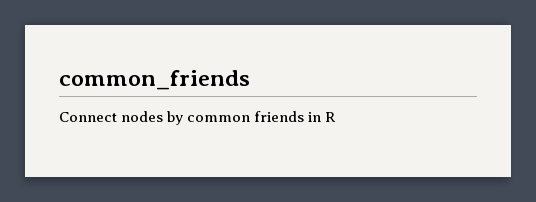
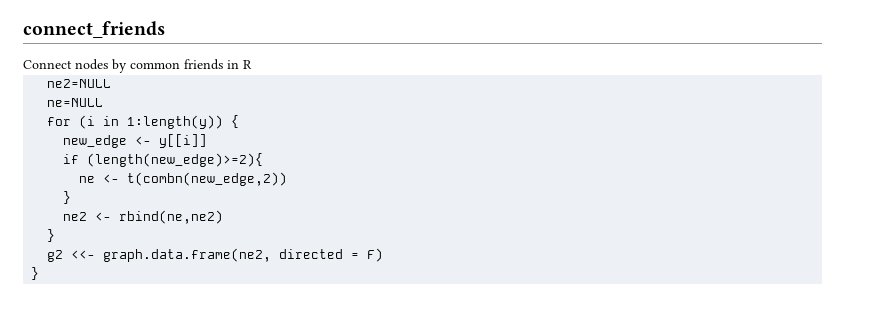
[59,70,250,90] common_friends -> [23,21,165,38] connect_friends
(337, 117) none -> [47,79,112,88] [47,98,104,107] [47,115,240,129] [63,134,208,148] [63,153,264,167] [79,172,288,186] [63,191,72,204] [63,210,224,224] [47,229,56,242] [47,248,384,262] [31,267,40,280] // ne2=NULL // ne=NULL // for (i in 1:length(y)) { // new_edge <- y[[i]] // if (length(new_edge)>=2){ // ne <- t(combn(new_edge,2)) // } // ne2 <- rbind(ne,ne2) // } // g2 <<- graph.data.frame(ne2, directed = F) // }

